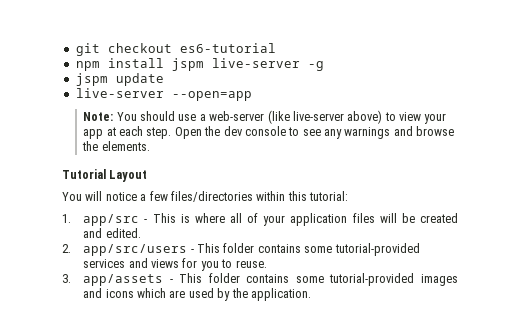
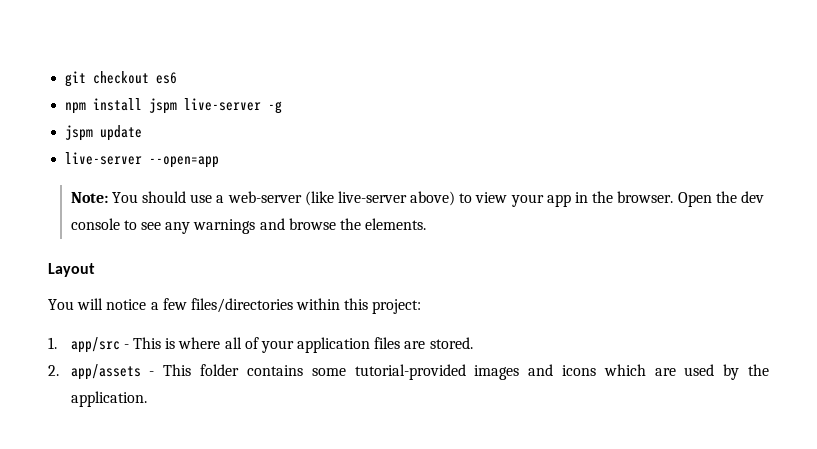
[179,43,276,53] es6-tutorial -> [156,72,178,84] es6
[106,126,172,139] at each step. -> [575,191,674,203] in the browser.
[62,169,106,179] Tutorial -> (427, 224) none
[309,191,348,201] tutorial: -> [372,299,422,314] project:
[379,213,458,223] [83,228,141,238] [62,243,420,256] [83,258,267,271] [62,274,71,283] will be created and edited. // 2. app/src/users - This folder contains some tutorial-provided services and views for you to reuse. // 3. -> [404,337,473,349] [48,365,59,376] are stored. // 2.

